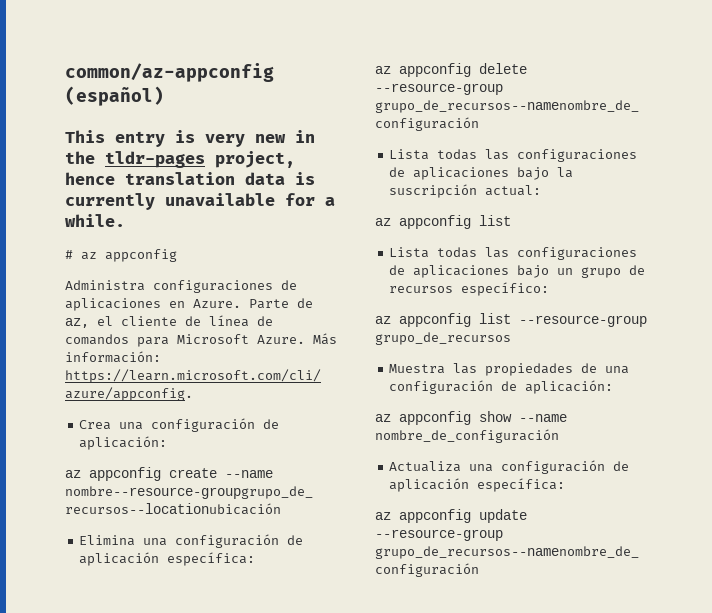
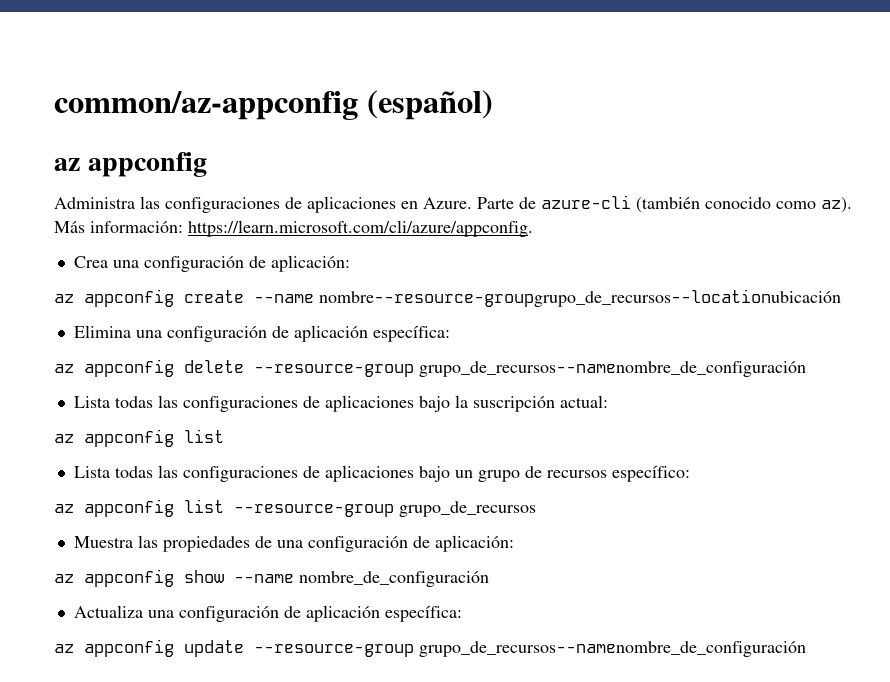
[65,130,315,147] [65,151,295,168] [65,172,315,185] [65,193,335,210] [65,214,125,227] [65,250,73,259] This entry is very new in the tldr-pages project, hence translation data is currently unavailable for a while. // # -> (493, 105) none
(145, 285) none -> [140,196,160,209] las
[65,315,273,328] [65,334,305,347] az, el cliente de línea de comandos para Microsoft Azure. -> [541,195,852,213] azure-cli (también conocido como az).

